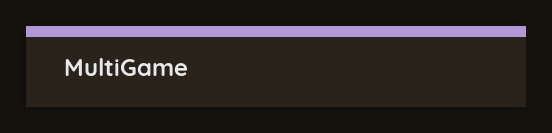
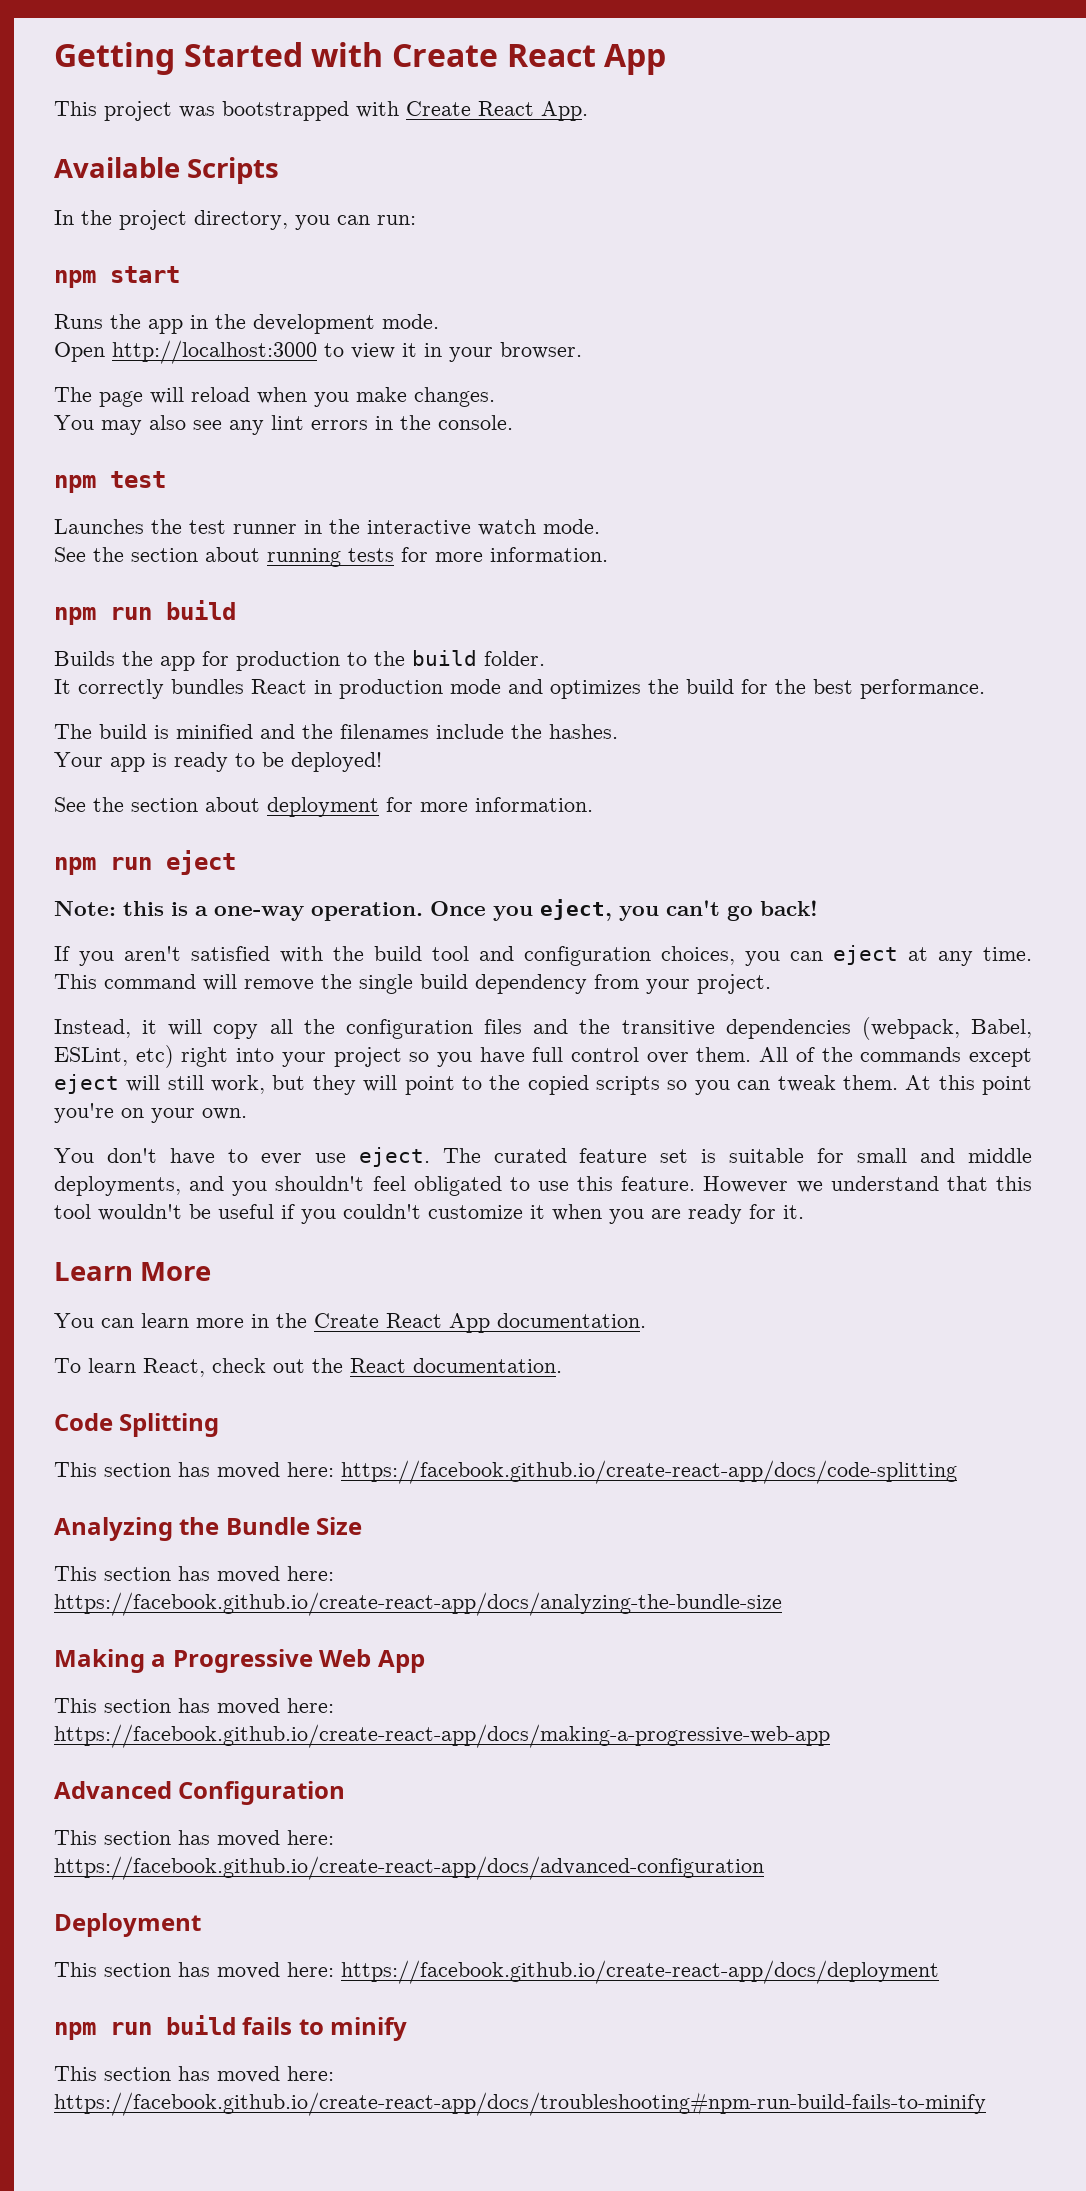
[64,58,188,76] MultiGame -> [54,42,667,75] [54,101,588,121] [54,157,280,184] [54,210,416,230] [54,266,180,288] [54,314,439,334] [54,340,582,364] [54,387,495,407] [54,415,513,435] [54,471,166,493] [54,519,600,536] [54,547,608,567] [54,600,236,625] [54,650,545,671] [54,679,985,699] [54,724,618,739] [54,752,382,772] [54,797,593,817] [54,850,236,875] [54,899,818,921] [54,945,1032,966] [54,974,771,994] [54,1017,1033,1040] [54,1045,1033,1068] [54,1074,1032,1095] [54,1103,247,1123] [54,1147,1032,1167] [54,1176,1032,1196] [54,1204,804,1224] [54,1262,212,1281] [54,1313,646,1333] [54,1358,562,1377] [54,1413,220,1437] [54,1460,957,1484] [54,1517,363,1541] [54,1566,334,1583] [54,1592,782,1616] [54,1649,425,1673] [54,1698,334,1715] [54,1724,830,1748] [54,1781,346,1805] [54,1830,334,1847] [54,1856,764,1880] [54,1913,201,1937] [54,1960,939,1984] [54,2015,408,2041] [54,2066,334,2083] [54,2092,986,2116] Getting Started with Create React App // This project was bootstrapped with Create React App. // Available Scripts // In the project directory, you can run: // npm start // Runs the app in the development mode. // Open http://localhost:3000 to view it in your browser. // The page will reload when you make changes. // You may also see any lint errors in the console. // npm test // Launches the test runner in the interactive watch mode. // See the section about running tests for more information. // npm run build // Builds the app for production to the build folder. // It correctly bundles React in production mode and optimizes the build for the best performance. // The build is minified and the filenames include the hashes. // Your app is ready to be deployed! // See the section about deployment for more information. // npm run eject // Note: this is a one-way operation. Once you eject, you can't go back! // If you aren't satisfied with the build tool and configuration choices, you can eject at any time. This command will remove the single build dependency from your project. // Instead, it will copy all the configuration files and the transitive dependencies (webpack, Babel, ESLint, etc) right into your project so you have full control over them. All of the commands except eject will still work, but they will point to the copied scripts so you can tweak them. At this point you're on your own. // You don't have to ever use eject. The curated feature set is suitable for small and middle deployments, and you shouldn't feel obligated to use this feature. However we understand that this tool wouldn't be useful if you couldn't customize it when you are ready for it. // Learn More // You can learn more in the Create React App documentation. // To learn React, check out the React documentation. // Code Splitting // This section has moved here: https://facebook.github.io/create-react-app/docs/code-splitting // Analyzing the Bundle Size // This section has moved here: https://facebook.github.io/create-react-app/docs/analyzing-the-bundle-size // Making a Progressive Web App // This section has moved here: https://facebook.github.io/create-react-app/docs/making-a-progressive-web-app // Advanced Configuration // This section has moved here: https://facebook.github.io/create-react-app/docs/advanced-configuration // Deployment // This section has moved here: https://facebook.github.io/create-react-app/docs/deployment // npm run build fails to minify // This section has moved here: https://facebook.github.io/create-react-app/docs/troubleshooting#npm-run-build-fails-to-minify

